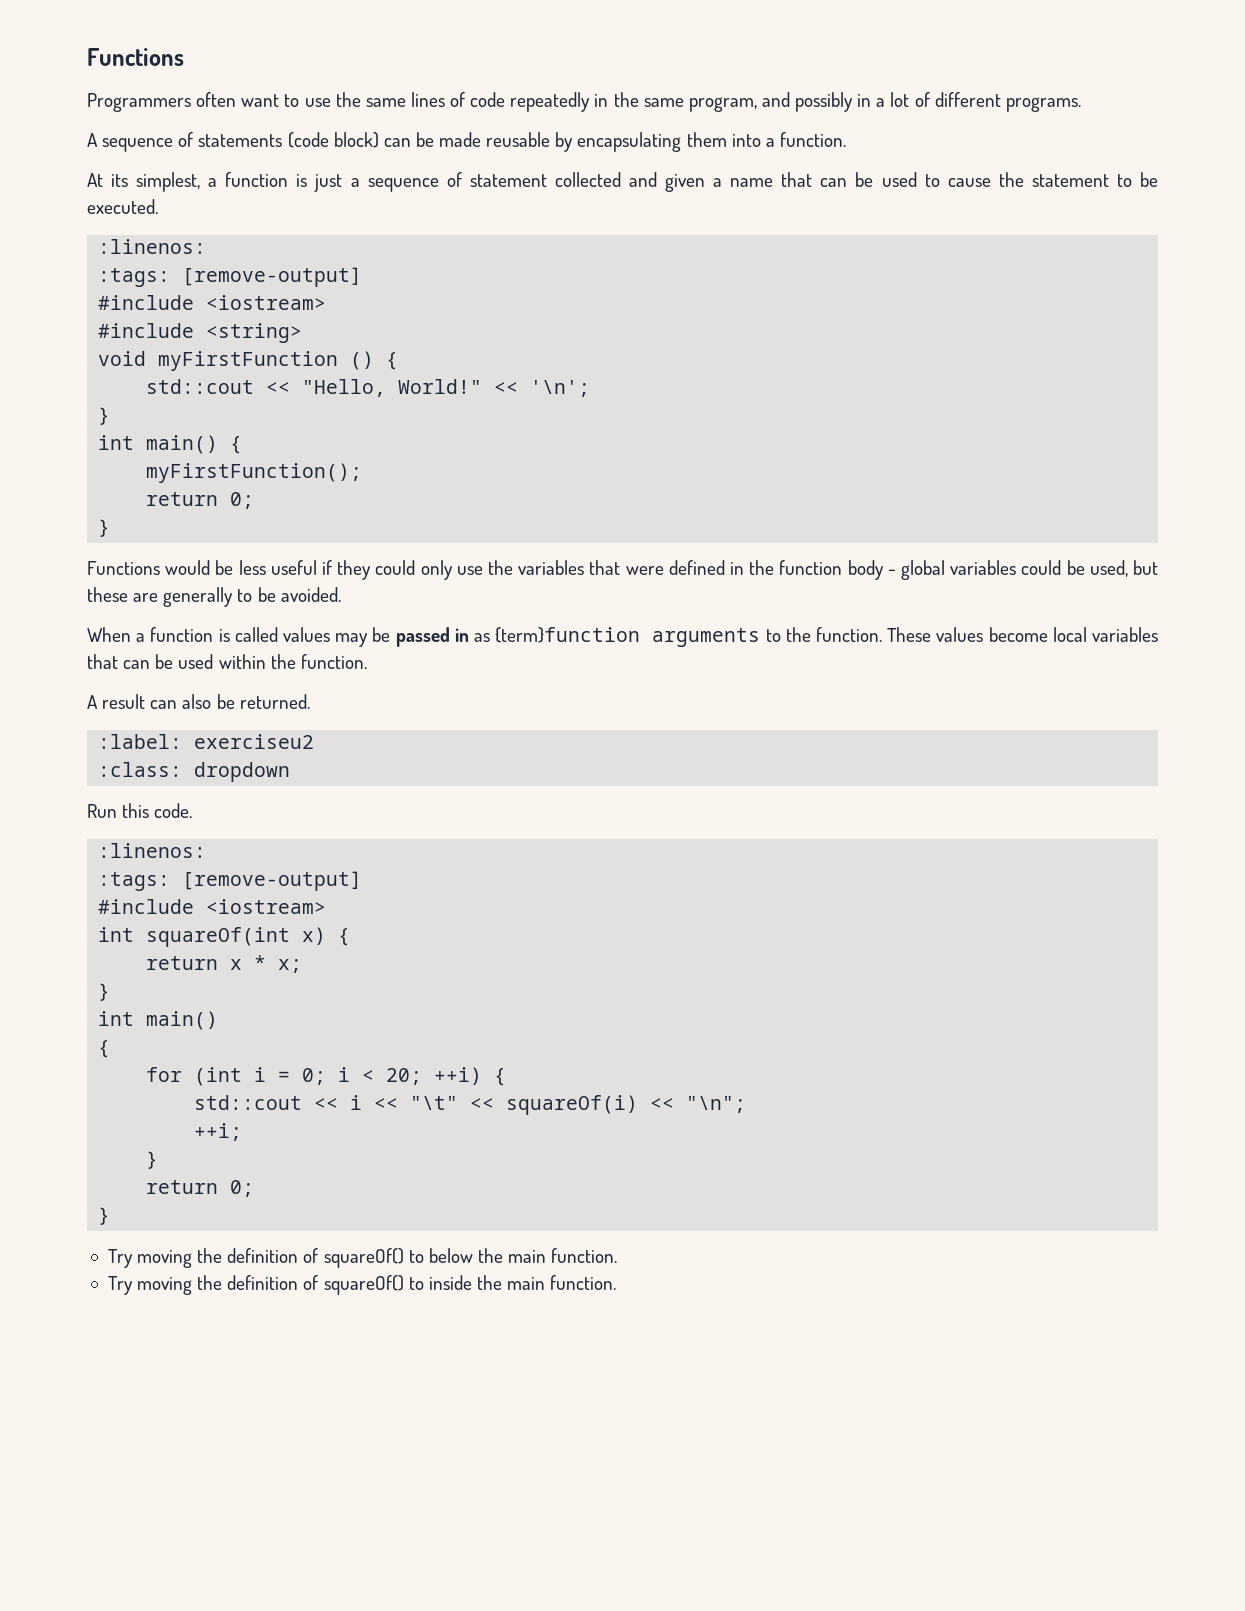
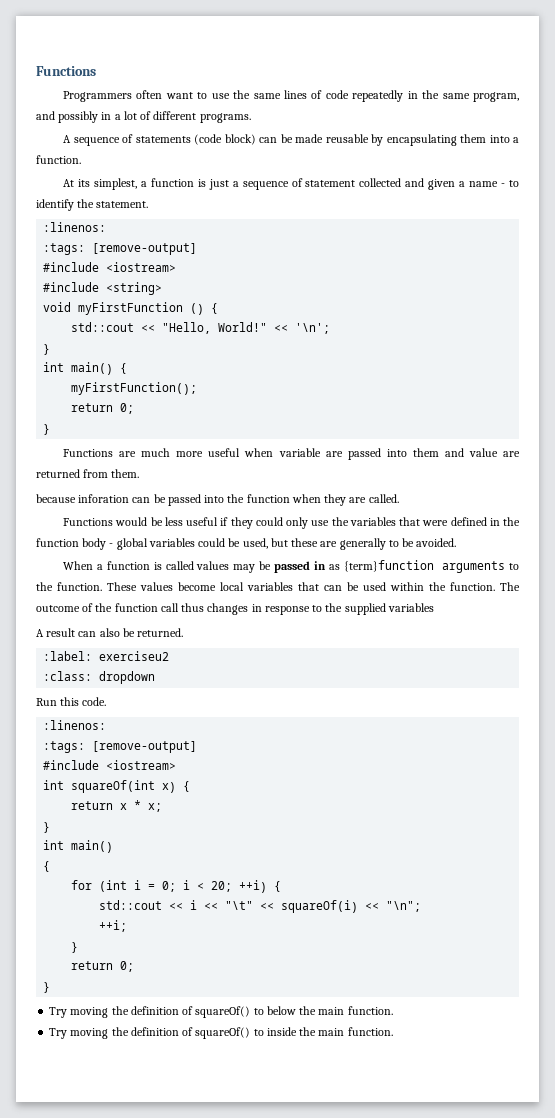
[781,172,1159,187] [87,199,158,214] that can be used to cause the statement to be executed. -> [501,180,519,187] [36,199,149,211] - to identify the statement.
(111, 528) none -> [63,448,521,460] [36,469,140,478] [36,494,399,506] // Functions are much more useful when variable are passed into them and value are returned from them. // because inforation can be passed into the function when they are called.
(367, 661) none -> [500,582,520,591] [36,603,434,615] The outcome of the function call thus changes in response to the supplied variables

